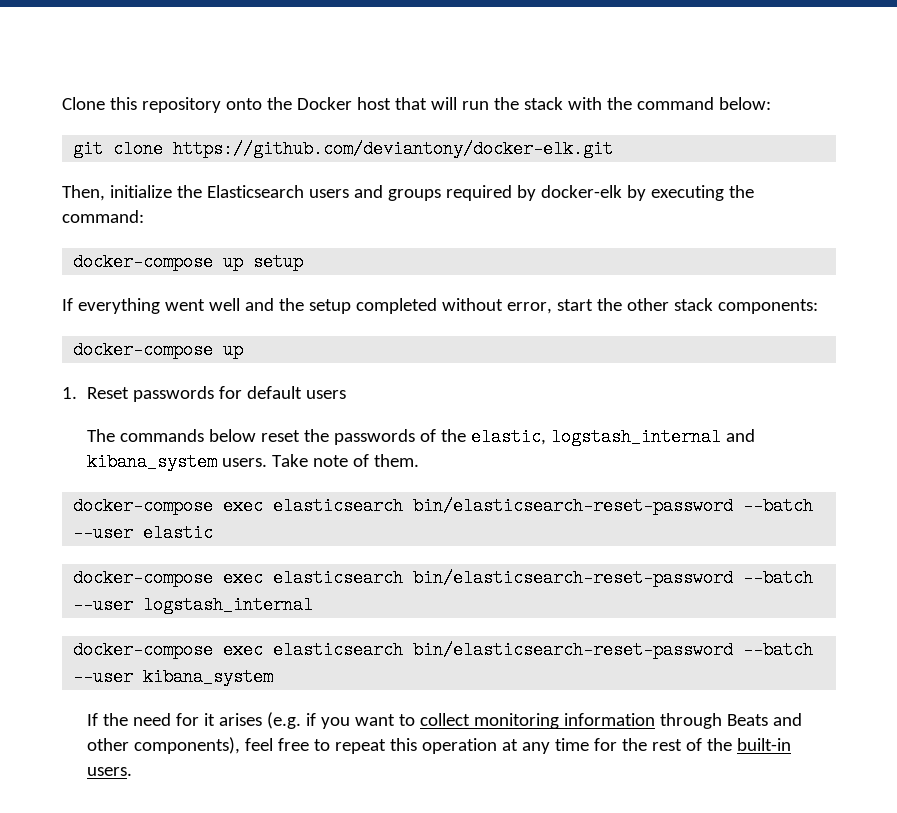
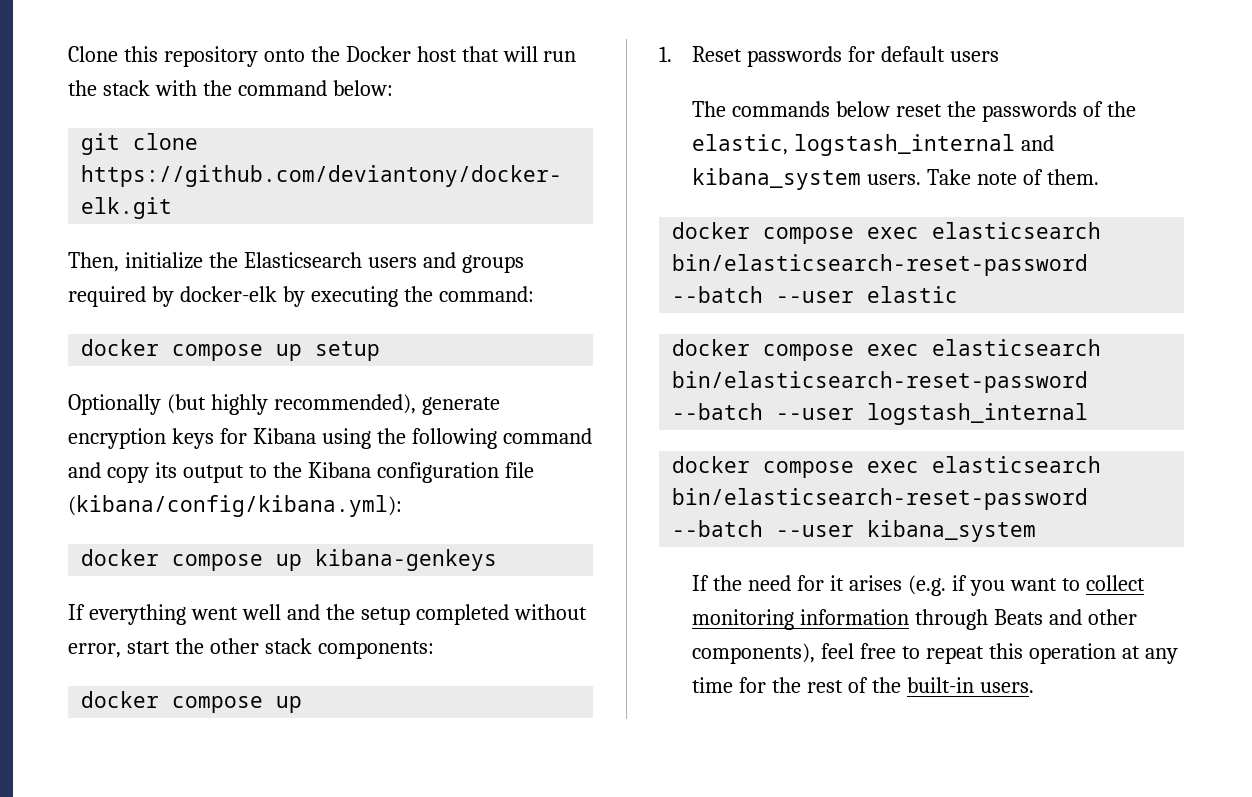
[73,253,214,271] docker-compose -> [81,339,264,361] docker compose
(304, 262) none -> [68,394,500,415] [68,428,592,449] [68,462,534,483] [68,495,402,517] [81,549,498,571] // Optionally (but highly recommended), generate encryption keys for Kibana using the following command and copy its output to the Kibana configuration file (kibana/config/kibana.yml): // docker compose up kibana-genkeys
[73,341,214,359] docker-compose -> [81,691,264,713] docker compose
[73,497,214,515] docker-compose -> [672,222,855,244] docker compose
[73,569,214,587] docker-compose -> [672,339,855,361] docker compose
[73,641,214,659] docker-compose -> [672,456,855,478] docker compose

